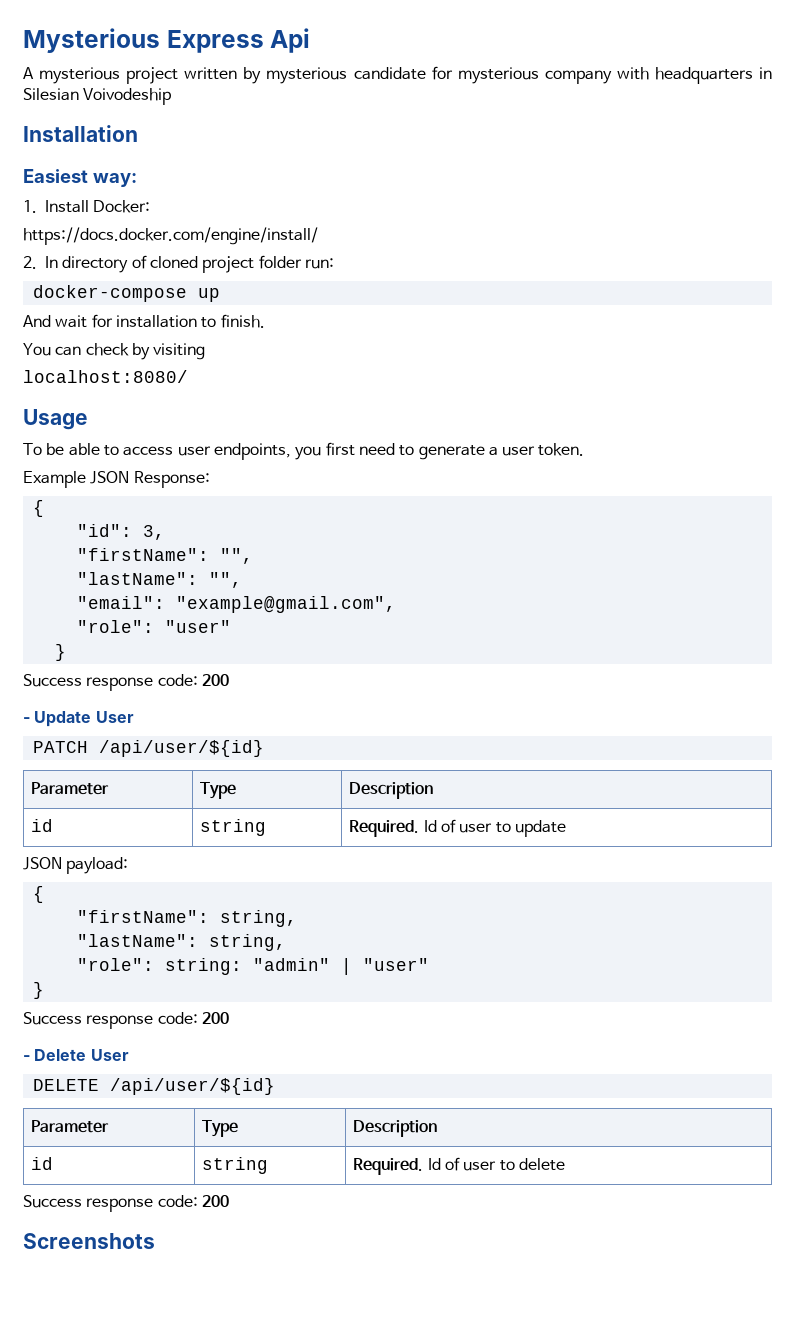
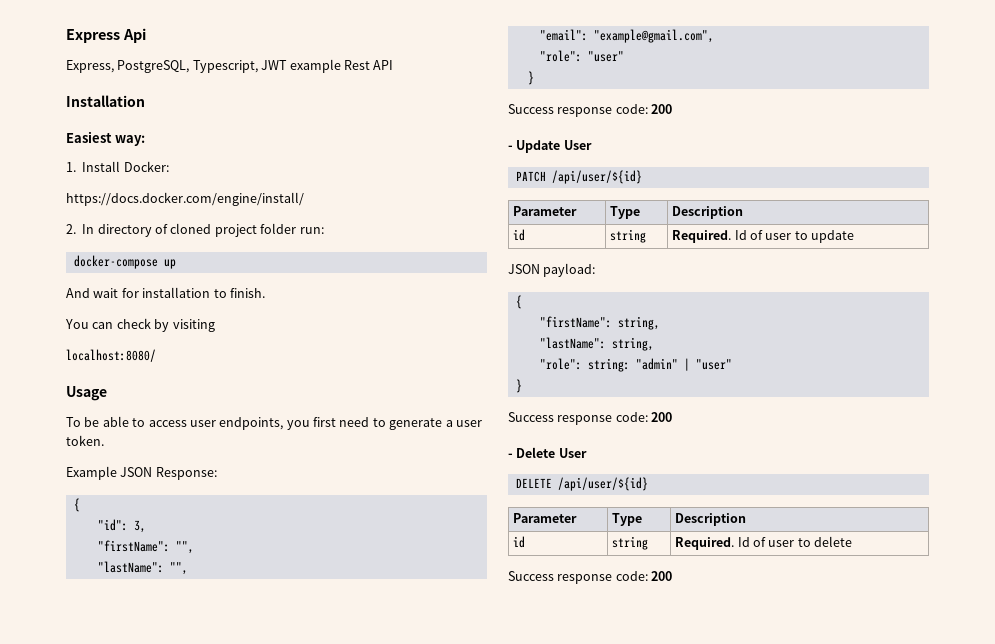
[23,28,160,53] Mysterious -> (66, 36) none
[23,66,773,84] [23,88,172,105] A mysterious project written by mysterious candidate for mysterious company with headquarters in Silesian Voivodeship -> [66,59,394,73] Express, PostgreSQL, Typescript, JWT example Rest API
[23,1233,155,1249] // Screenshots -> (673, 576) none

